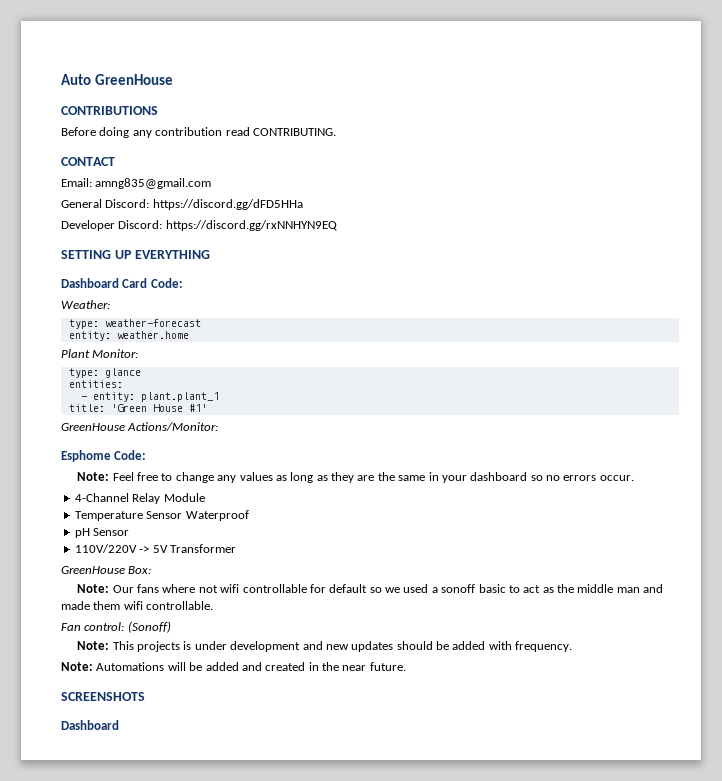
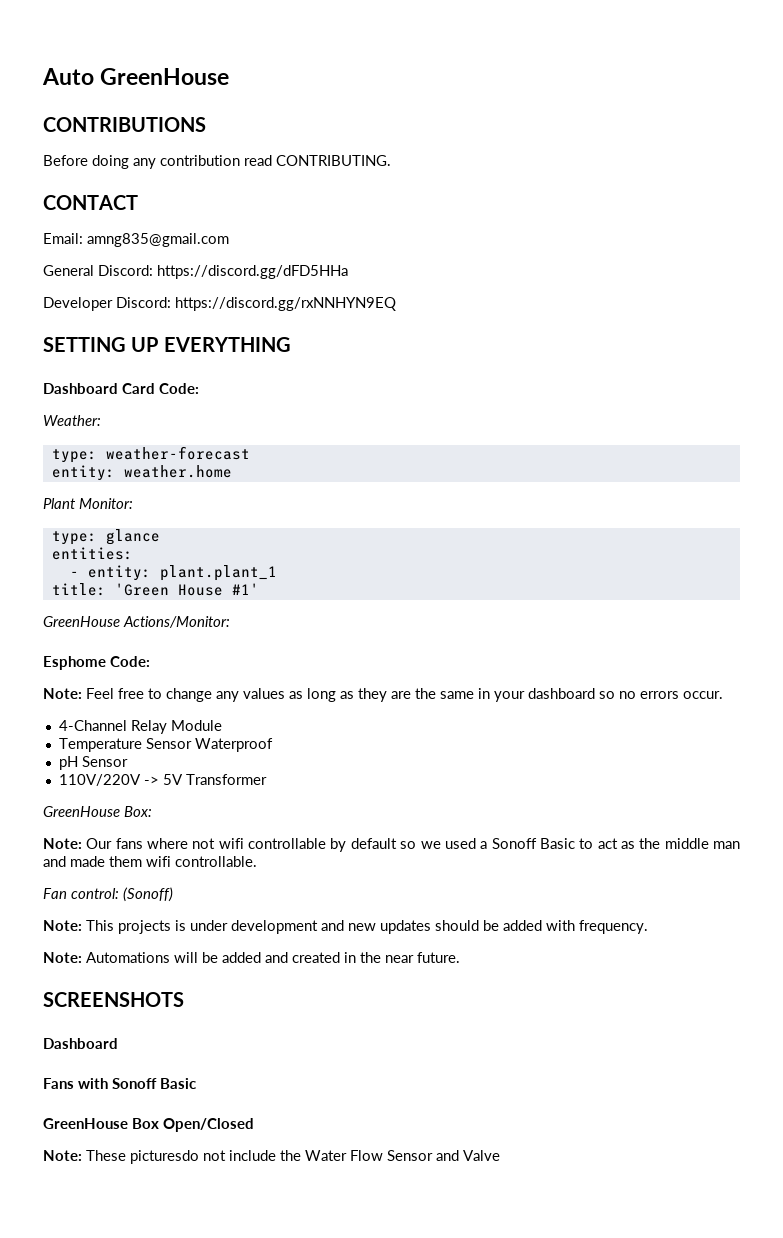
[309,584,326,593] for -> [330,838,347,852] by
[441,584,506,593] sonoff basic -> [491,838,575,849] Sonoff Basic
(119, 725) none -> [43,1078,196,1089] [43,1118,254,1132] [43,1150,500,1164] // Fans with Sonoff Basic // GreenHouse Box Open/Closed // Note: These picturesdo not include the Water Flow Sensor and Valve

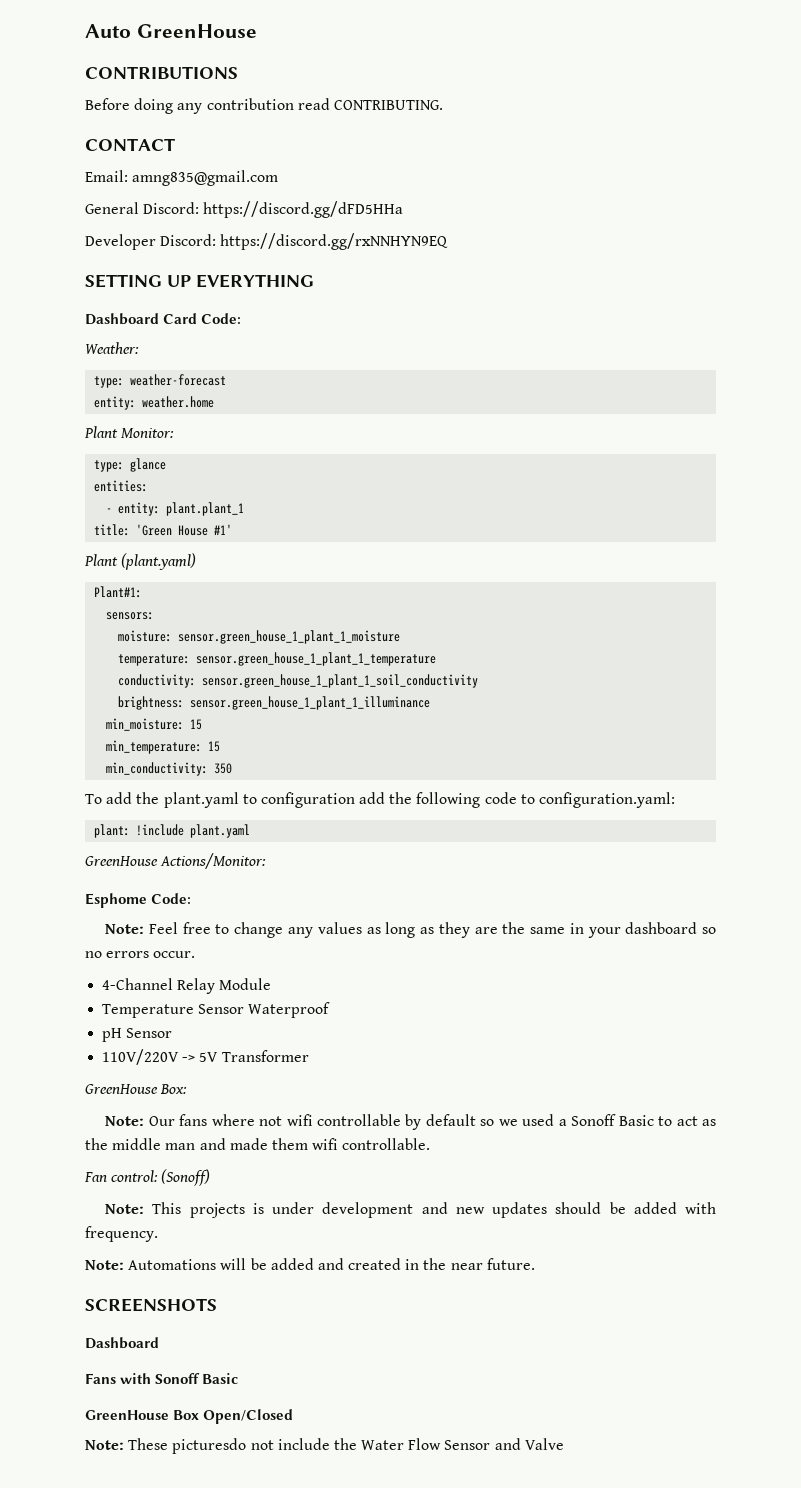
(259, 589) none -> [84,553,197,570] [94,586,143,598] [106,612,155,620] [118,630,401,644] [118,652,437,666] [118,674,479,688] [118,696,431,710] [106,718,203,731] [106,740,221,754] [106,762,233,776] [85,792,676,808] [94,824,251,838] // Plant (plant.yaml) // Plant#1: // sensors: // moisture: sensor.green_house_1_plant_1_moisture // temperature: sensor.green_house_1_plant_1_temperature // conductivity: sensor.green_house_1_plant_1_soil_conductivity // brightness: sensor.green_house_1_plant_1_illuminance // min_moisture: 15 // min_temperature: 15 // min_conductivity: 350 // To add the plant.yaml to configuration add the following code to configuration.yaml: // plant: !include plant.yaml

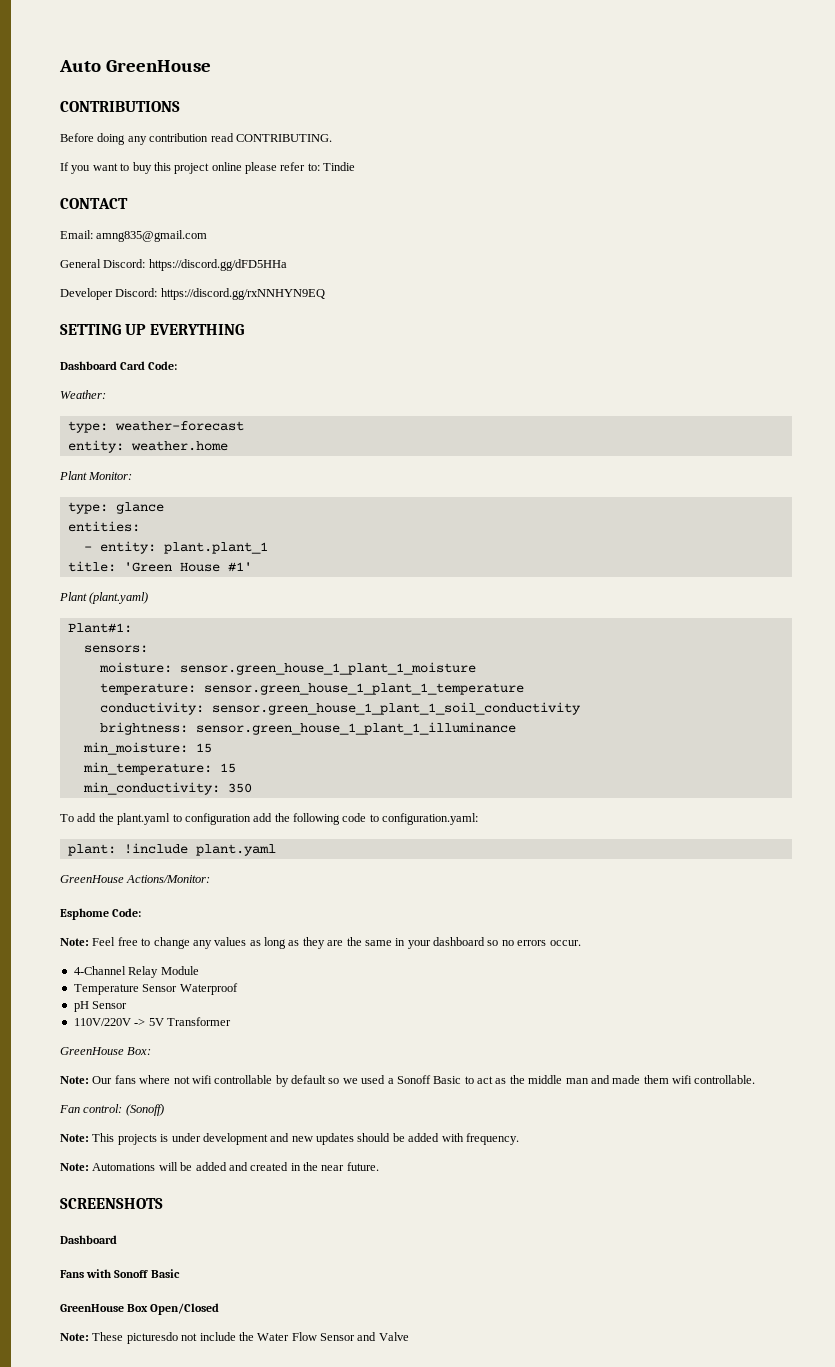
(443, 105) none -> [60,162,356,174] // If you want to buy this project online please refer to: Tindie

